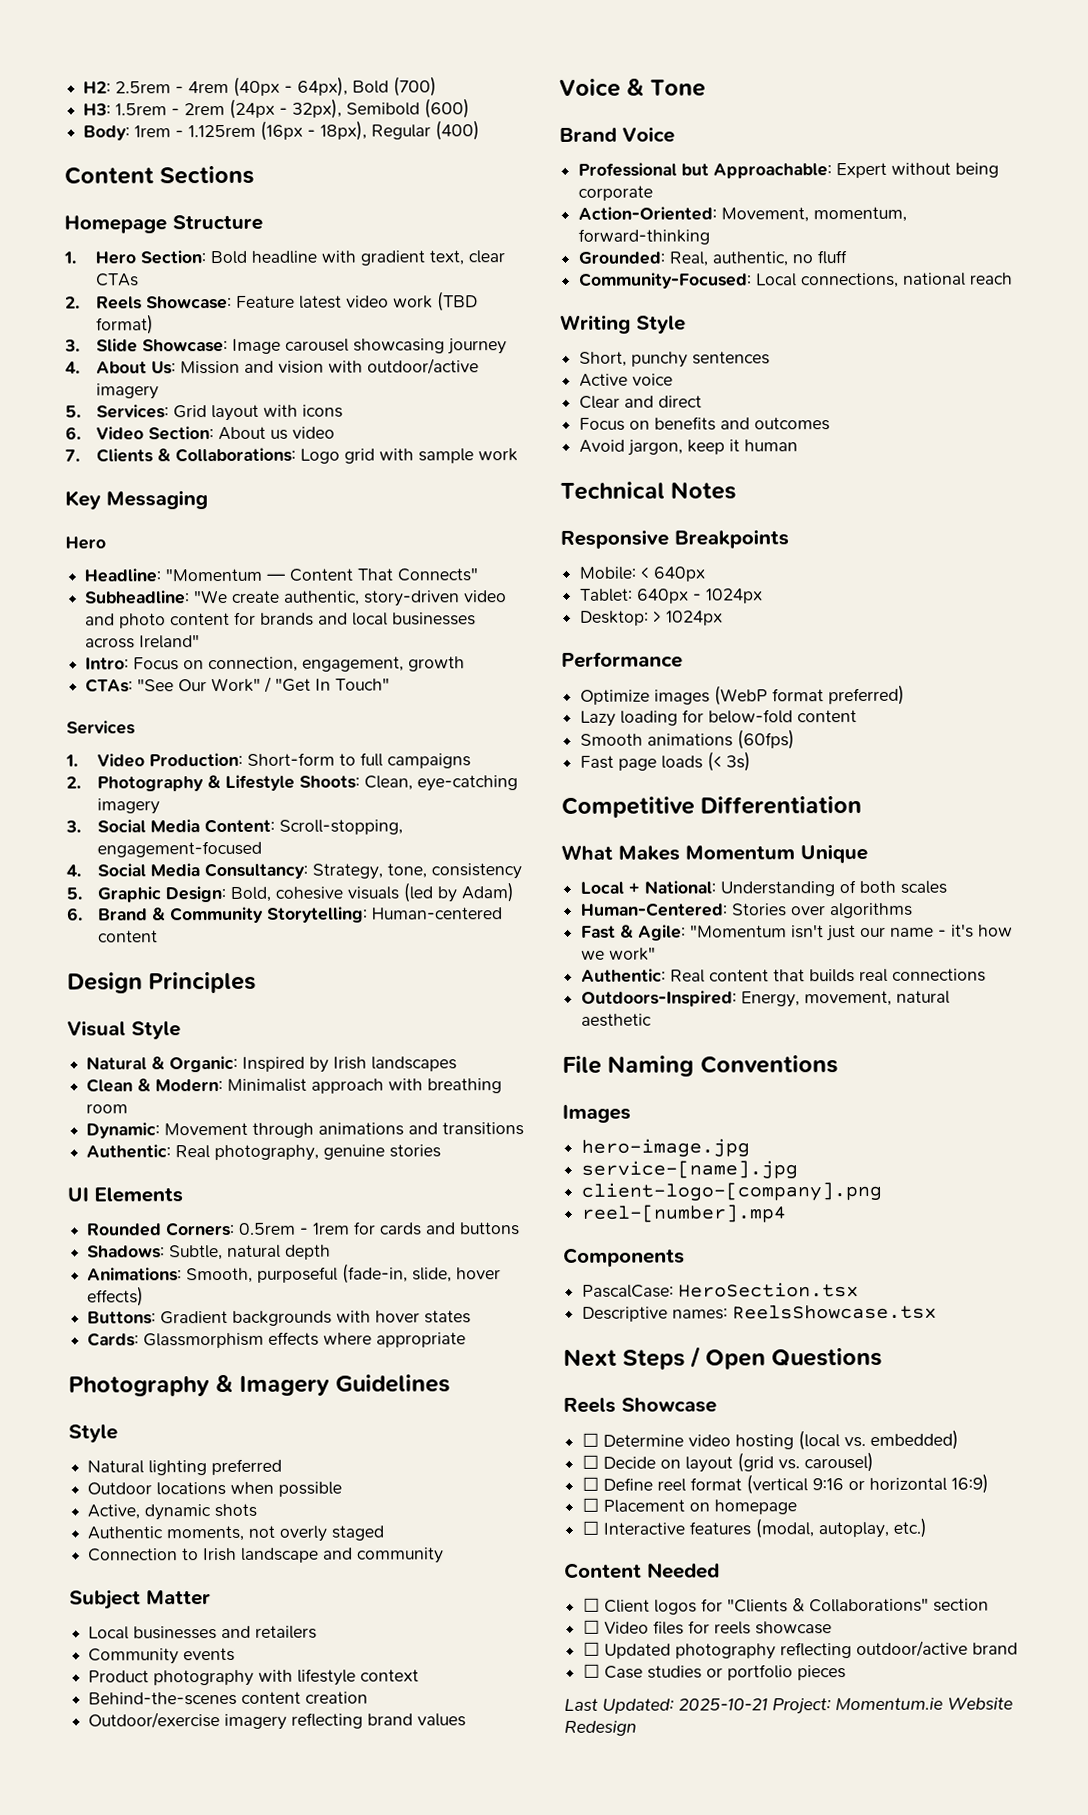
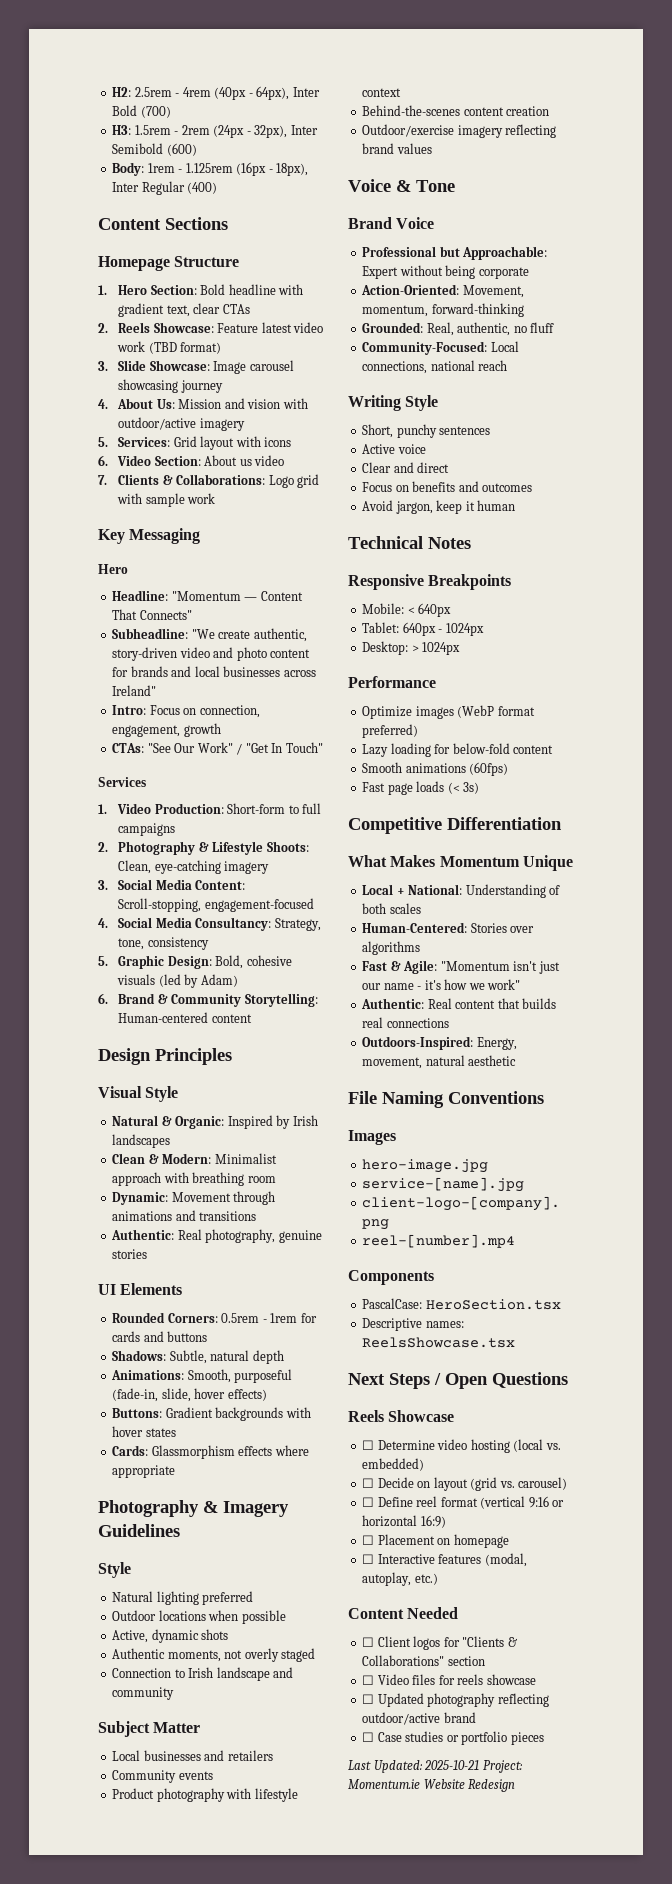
(349, 86) none -> [292,87,320,97] Inter
(343, 108) none -> [290,125,318,135] Inter
(368, 130) none -> [112,182,140,192] Inter

